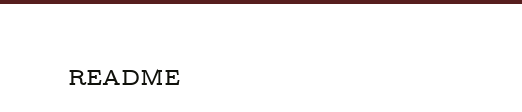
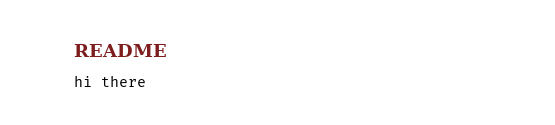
(180, 76) none -> [74,75,146,87] // hi there

